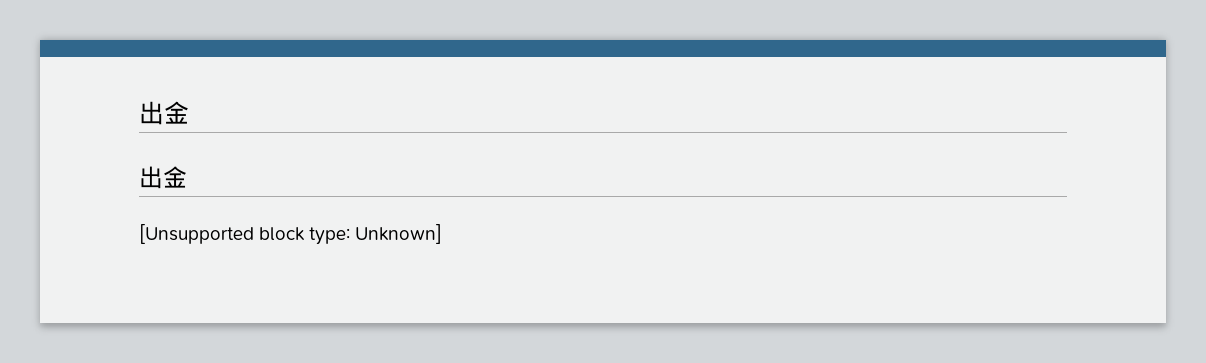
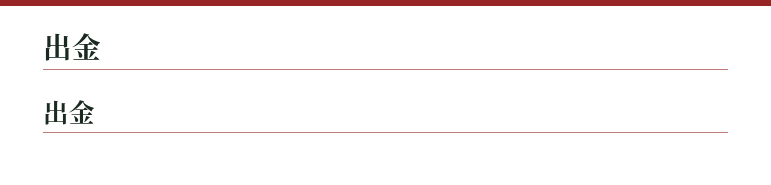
[139,224,443,245] // [Unsupported block type: Unknown] -> (95, 112) none

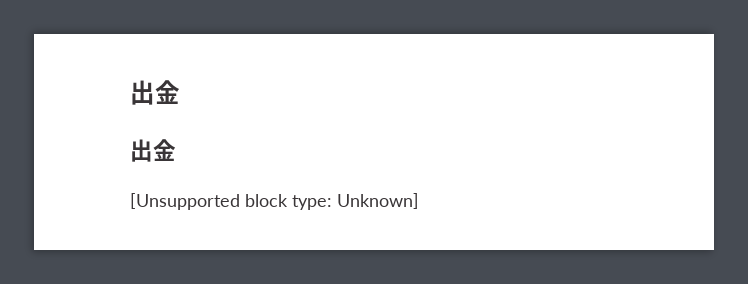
(95, 112) none -> [130,193,419,210] // [Unsupported block type: Unknown]

